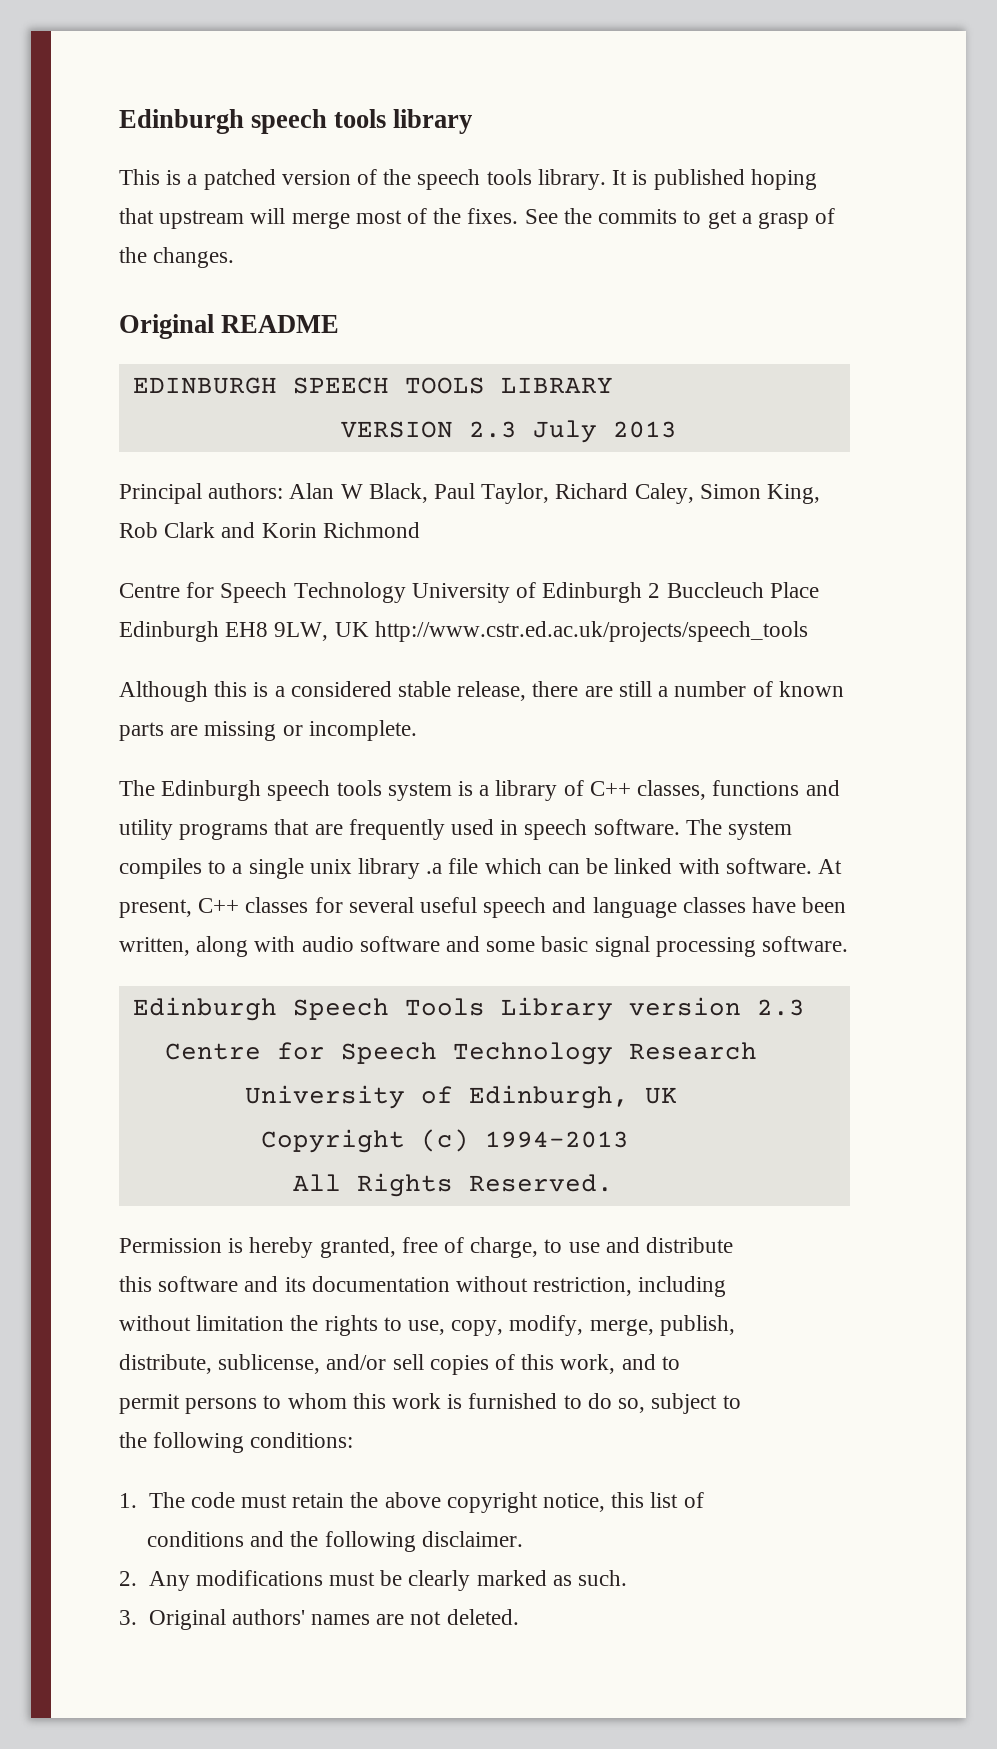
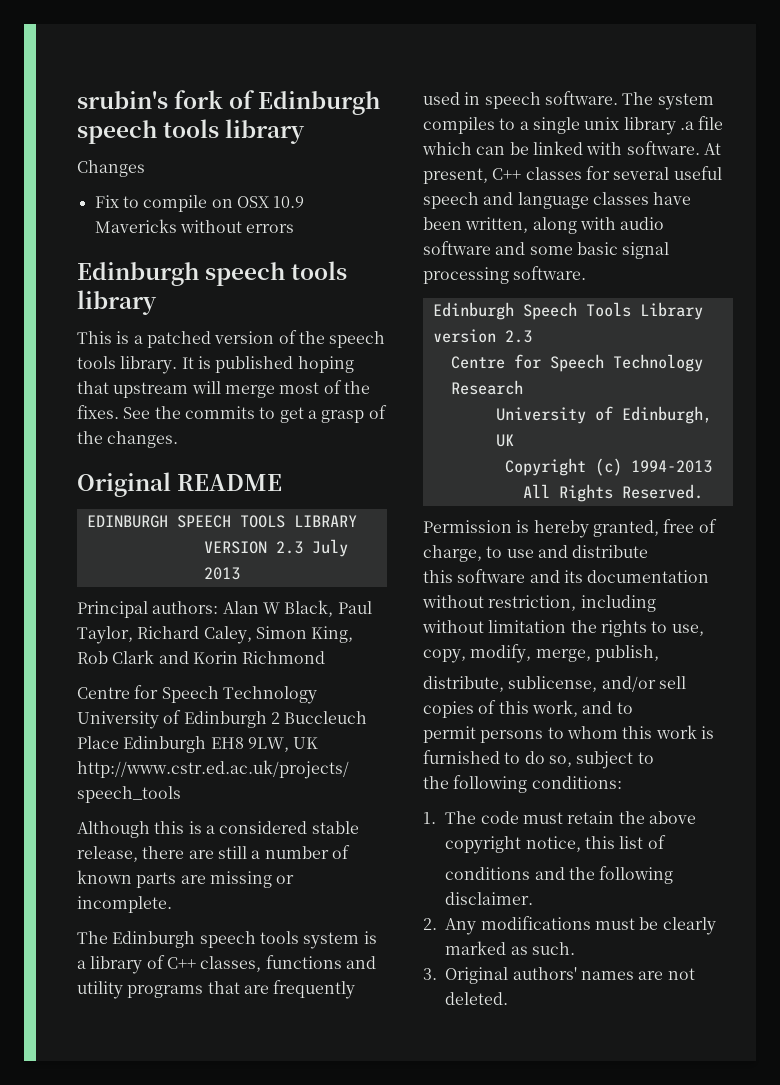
(119, 121) none -> [77,90,381,115] [77,119,306,144] [77,160,145,177] [94,195,305,212] [94,219,295,233] srubin's fork of Edinburgh speech tools library // Changes // Fix to compile on OSX 10.9 Mavericks without errors //

